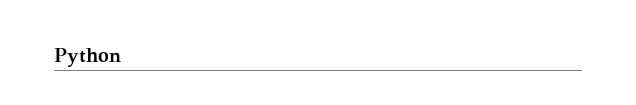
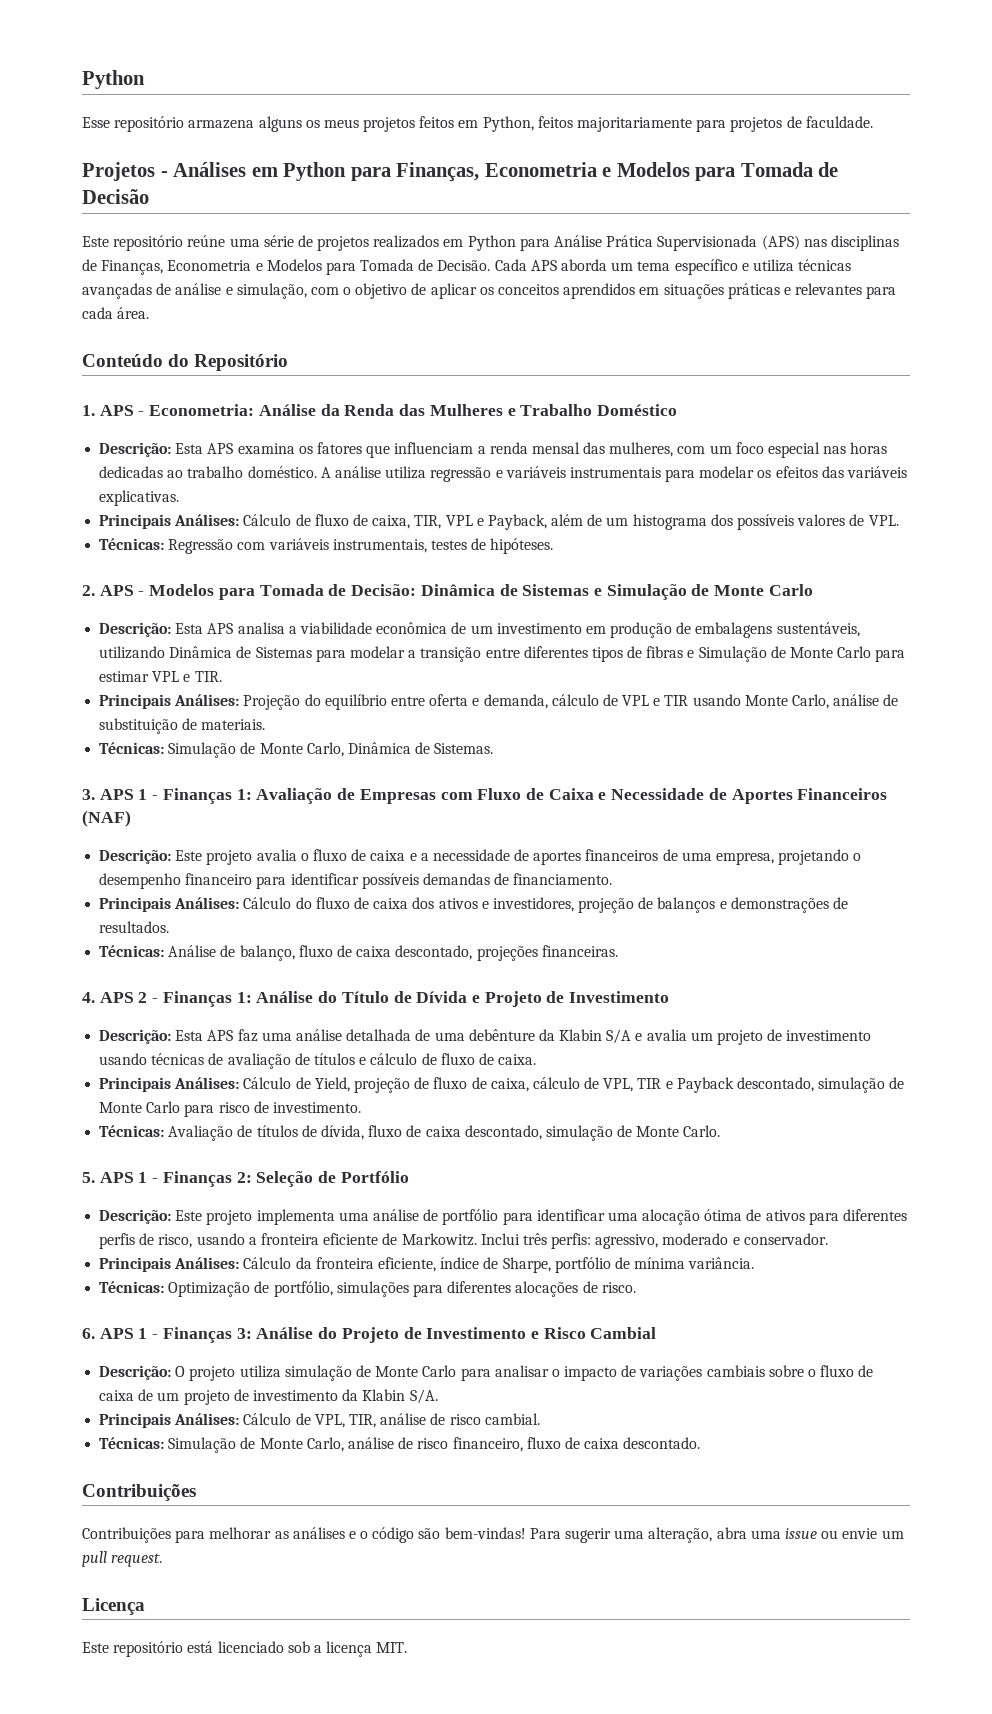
[54,48,121,67] Python -> [82,70,145,89] [82,116,873,132] [82,162,839,182] [82,189,149,204] [82,235,899,251] [82,259,852,275] [82,283,897,299] [82,307,150,319] [82,354,289,371] [82,404,677,416] [99,442,888,458] [99,466,908,482] [99,490,180,506] [99,514,899,530] [99,538,554,554] [82,584,813,600] [99,622,860,638] [99,646,906,662] [99,671,222,682] [99,694,899,710] [99,718,266,734] [99,742,494,758] [82,788,888,804] [82,810,131,827] [99,849,862,865] [99,873,613,889] [99,897,849,913] [99,921,170,933] [99,945,618,961] [82,991,670,1007] [99,1029,872,1045] [99,1053,537,1069] [99,1077,905,1093] [99,1101,361,1117] [99,1125,721,1141] [82,1171,409,1187] [99,1209,908,1225] [99,1233,828,1249] [99,1257,755,1273] [99,1281,636,1297] [82,1327,657,1343] [99,1365,874,1381] [99,1389,438,1405] [99,1413,540,1428] [99,1437,701,1453] [82,1484,196,1501] [82,1527,904,1543] [82,1551,163,1567] [82,1598,145,1615] [82,1641,408,1657] Python // Esse repositório armazena alguns os meus projetos feitos em Python, feitos majoritariamente para projetos de faculdade. // Projetos - Análises em Python para Finanças, Econometria e Modelos para Tomada de Decisão // Este repositório reúne uma série de projetos realizados em Python para Análise Prática Supervisionada (APS) nas disciplinas de Finanças, Econometria e Modelos para Tomada de Decisão. Cada APS aborda um tema específico e utiliza técnicas avançadas de análise e simulação, com o objetivo de aplicar os conceitos aprendidos em situações práticas e relevantes para cada área. // Conteúdo do Repositório // 1. APS - Econometria: Análise da Renda das Mulheres e Trabalho Doméstico // Descrição: Esta APS examina os fatores que influenciam a renda mensal das mulheres, com um foco especial nas horas dedicadas ao trabalho doméstico. A análise utiliza regressão e variáveis instrumentais para modelar os efeitos das variáveis explicativas. // Principais Análises: Cálculo de fluxo de caixa, TIR, VPL e Payback, além de um histograma dos possíveis valores de VPL. // Técnicas: Regressão com variáveis instrumentais, testes de hipóteses. // 2. APS - Modelos para Tomada de Decisão: Dinâmica de Sistemas e Simulação de Monte Carlo // Descrição: Esta APS analisa a viabilidade econômica de um investimento em produção de embalagens sustentáveis, utilizando Dinâmica de Sistemas para modelar a transição entre diferentes tipos de fibras e Simulação de Monte Carlo para estimar VPL e TIR. // Principais Análises: Projeção do equilíbrio entre oferta e demanda, cálculo de VPL e TIR usando Monte Carlo, análise de substituição de materiais. // Técnicas: Simulação de Monte Carlo, Dinâmica de Sistemas. // 3. APS 1 - Finanças 1: Avaliação de Empresas com Fluxo de Caixa e Necessidade de Aportes Financeiros (NAF) // Descrição: Este projeto avalia o fluxo de caixa e a necessidade de aportes financeiros de uma empresa, projetando o desempenho financeiro para identificar possíveis demandas de financiamento. // Principais Análises: Cálculo do fluxo de caixa dos ativos e investidores, projeção de balanços e demonstrações de resultados. // Técnicas: Análise de balanço, fluxo de caixa descontado, projeções financeiras. // 4. APS 2 - Finanças 1: Análise do Título de Dívida e Projeto de Investimento // Descrição: Esta APS faz uma análise detalhada de uma debênture da Klabin S/A e avalia um projeto de investimento usando técnicas de avaliação de títulos e cálculo de fluxo de caixa. // Principais Análises: Cálculo de Yield, projeção de fluxo de caixa, cálculo de VPL, TIR e Payback descontado, simulação de Monte Carlo para risco de investimento. // Técnicas: Avaliação de títulos de dívida, fluxo de caixa descontado, simulação de Monte Carlo. // 5. APS 1 - Finanças 2: Seleção de Portfólio // Descrição: Este projeto implementa uma análise de portfólio para identificar uma alocação ótima de ativos para diferentes perfis de risco, usando a fronteira eficiente de Markowitz. Inclui três perfis: agressivo, moderado e conservador. // Principais Análises: Cálculo da fronteira eficiente, índice de Sharpe, portfólio de mínima variância. // Técnicas: Optimização de portfólio, simulações para diferentes alocações de risco. // 6. APS 1 - Finanças 3: Análise do Projeto de Investimento e Risco Cambial // Descrição: O projeto utiliza simulação de Monte Carlo para analisar o impacto de variações cambiais sobre o fluxo de caixa de um projeto de investimento da Klabin S/A. // Principais Análises: Cálculo de VPL, TIR, análise de risco cambial. // Técnicas: Simulação de Monte Carlo, análise de risco financeiro, fluxo de caixa descontado. // Contribuições // Contribuições para melhorar as análises e o código são bem-vindas! Para sugerir uma alteração, abra uma issue ou envie um pull request. // Licença // Este repositório está licenciado sob a licença MIT.

